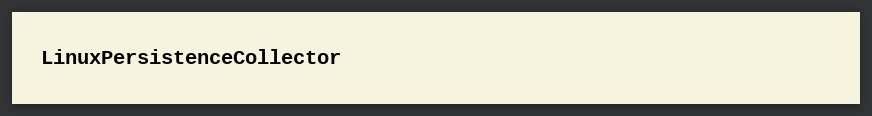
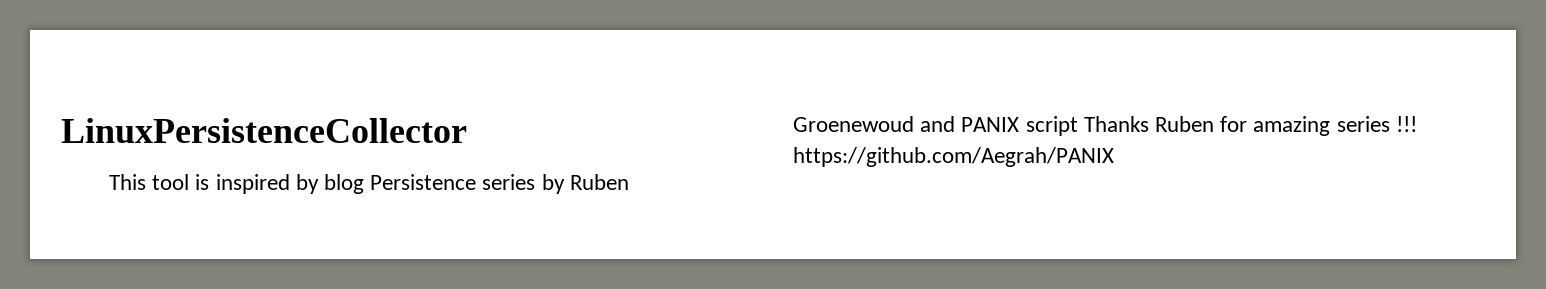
(341, 56) none -> [108,174,629,194] [793,116,1417,136] [793,147,1114,167] // This tool is inspired by blog Persistence series by Ruben Groenewoud and PANIX script Thanks Ruben for amazing series !!! https://github.com/Aegrah/PANIX

